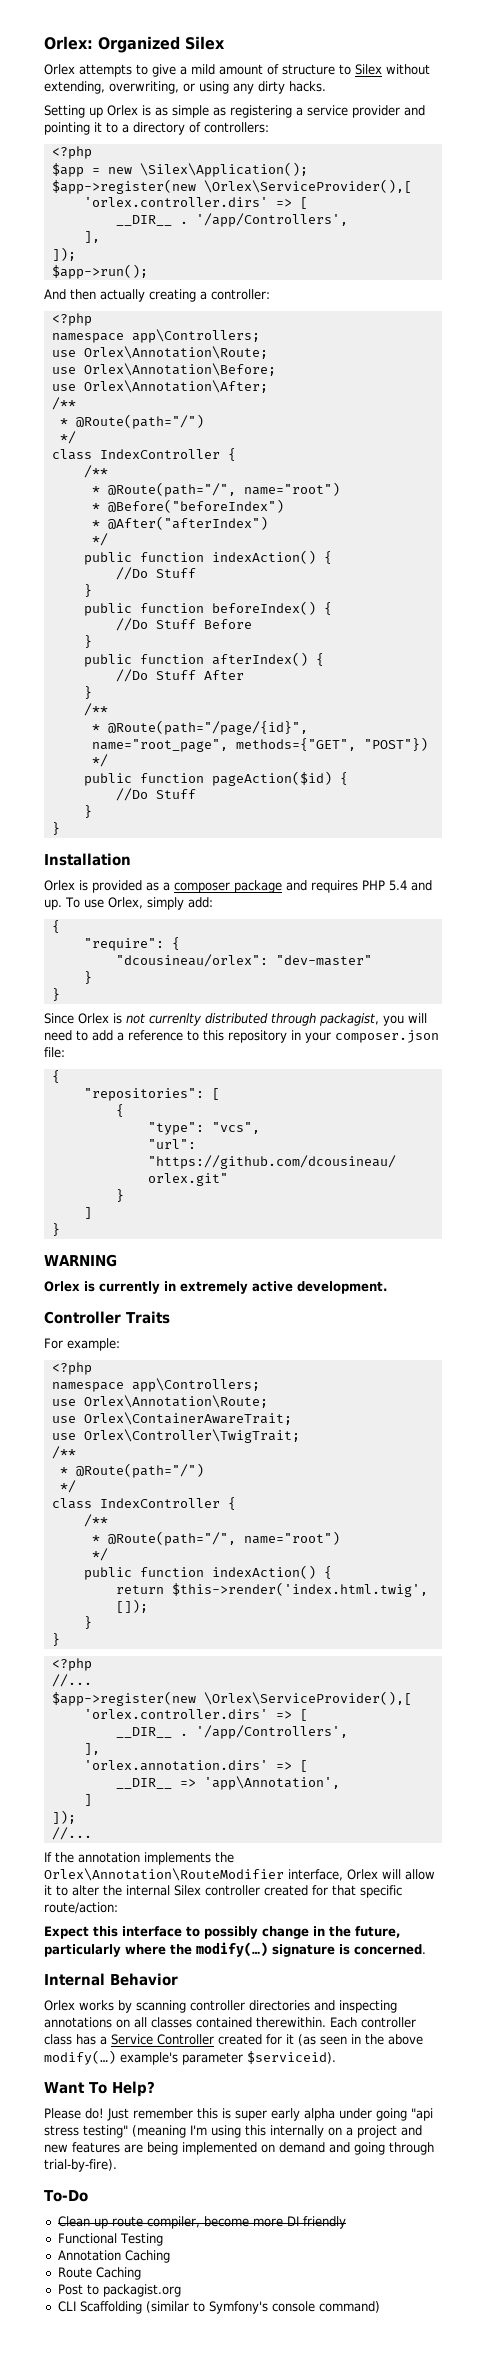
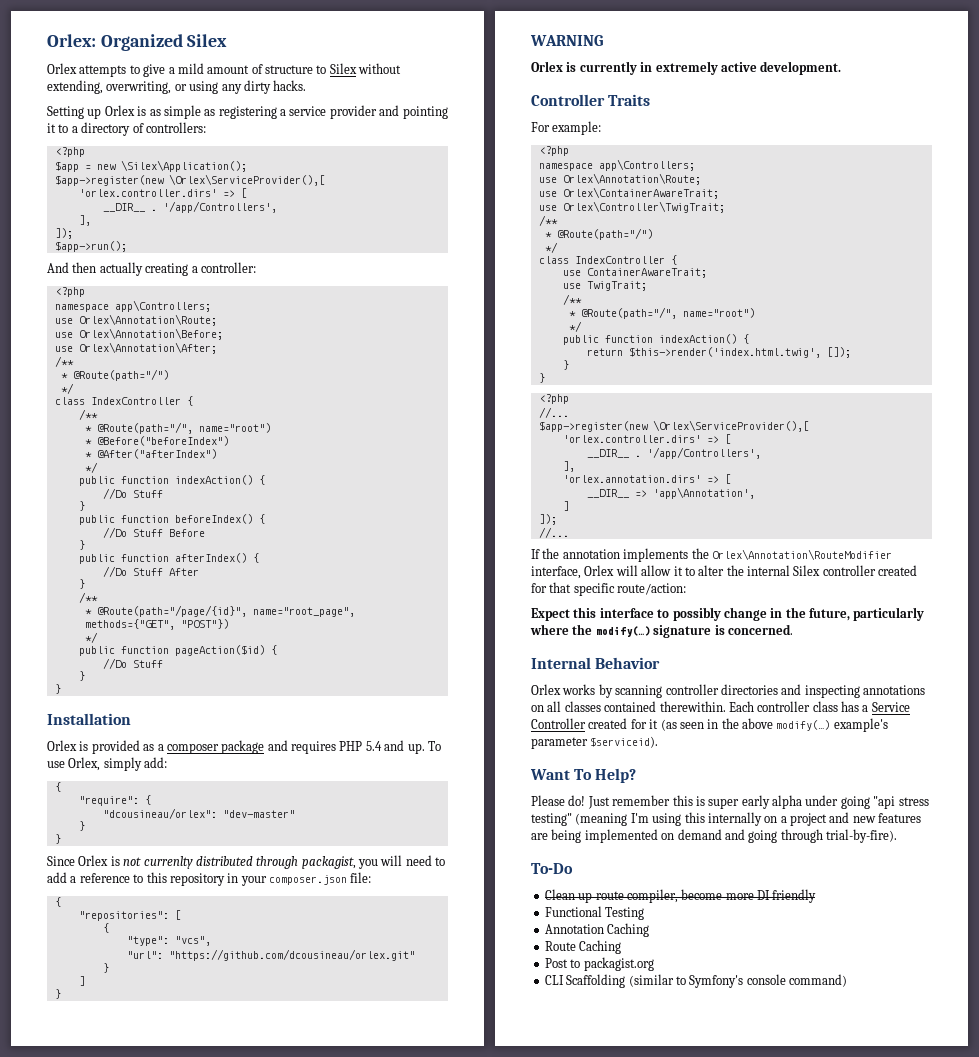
(236, 1503) none -> [562,268,707,278] [562,281,647,291] // use ContainerAwareTrait; // use TwigTrait;

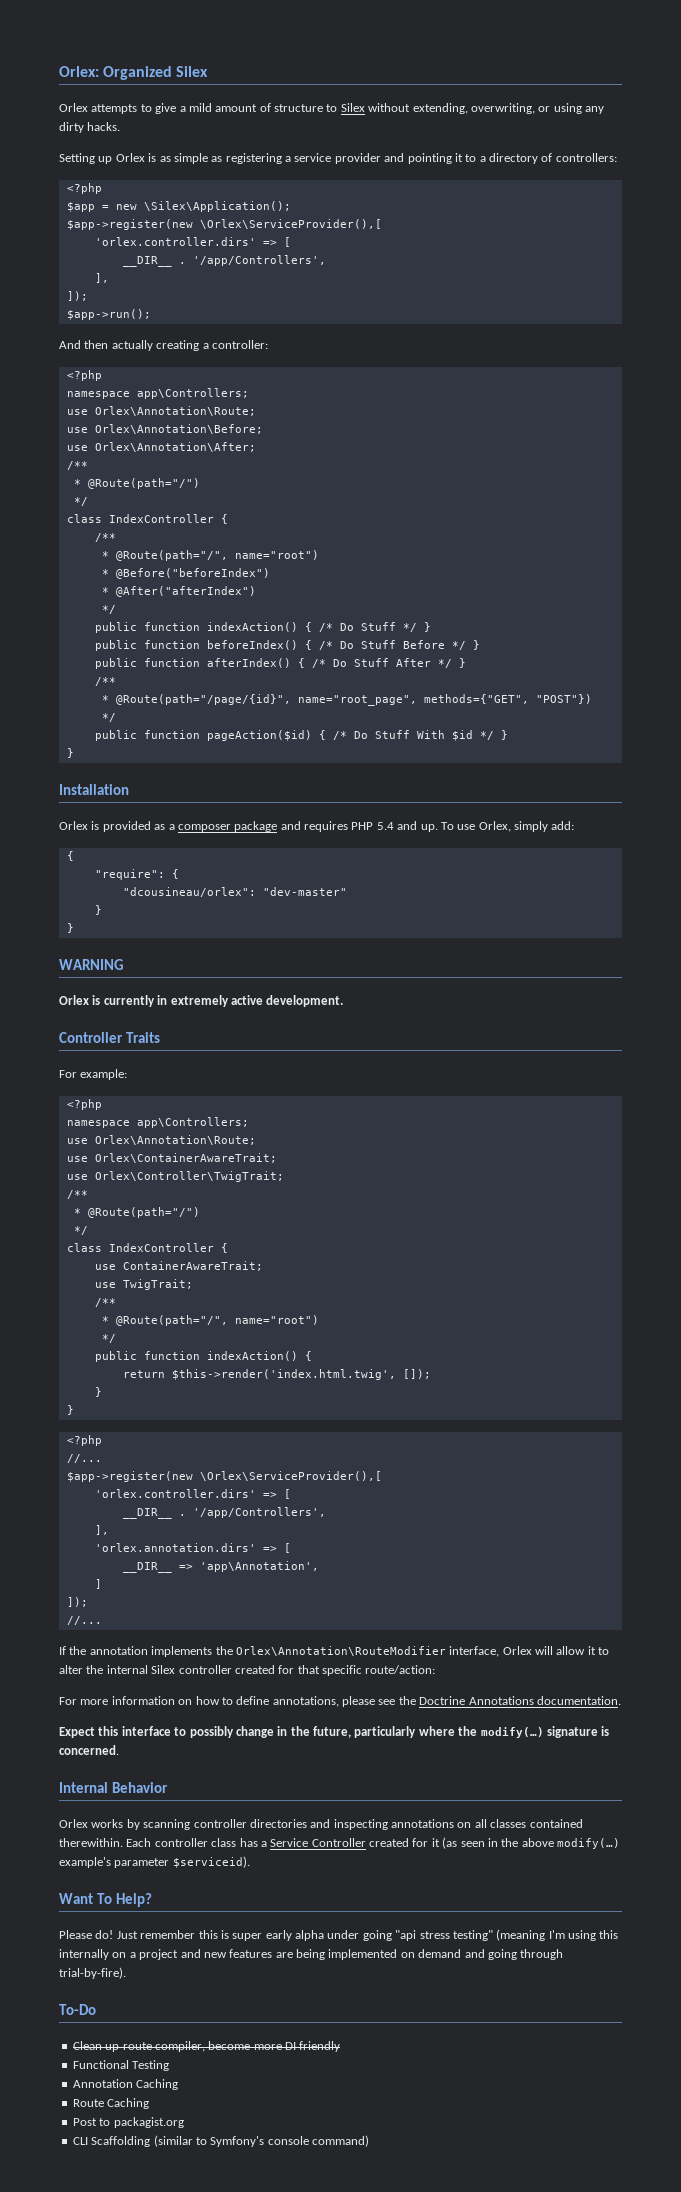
[102,488,163,499] // //Do Stuff // -> [318,622,417,632] /* Do Stuff */
[102,527,127,538] // //Do -> [318,641,354,650] /* Do
(205, 533) // -> [451,641,466,650] */
[102,566,127,577] // //Do -> [311,659,347,668] /* Do
(199, 572) // -> [437,659,452,668] */
[102,658,163,669] // //Do Stuff // -> [332,730,494,741] /* Do Stuff With $id */
[47,855,446,869] [47,872,372,886] [54,897,61,907] [78,910,181,921] [102,923,109,933] [126,936,211,946] [126,949,415,961] [102,963,109,973] [78,976,85,986] [54,989,61,999] // Since Orlex is not currenlty distributed through packagist, you will need to add a reference to this repository in your composer.json file: // { // "repositories": [ // { // "type": "vcs", // "url": "https://github.com/dcousineau/orlex.git" // } // ] // } -> (74, 928) none
(687, 589) none -> [59,1696,621,1707] // For more information on how to define annotations, please see the Doctrine Annotations documentation.

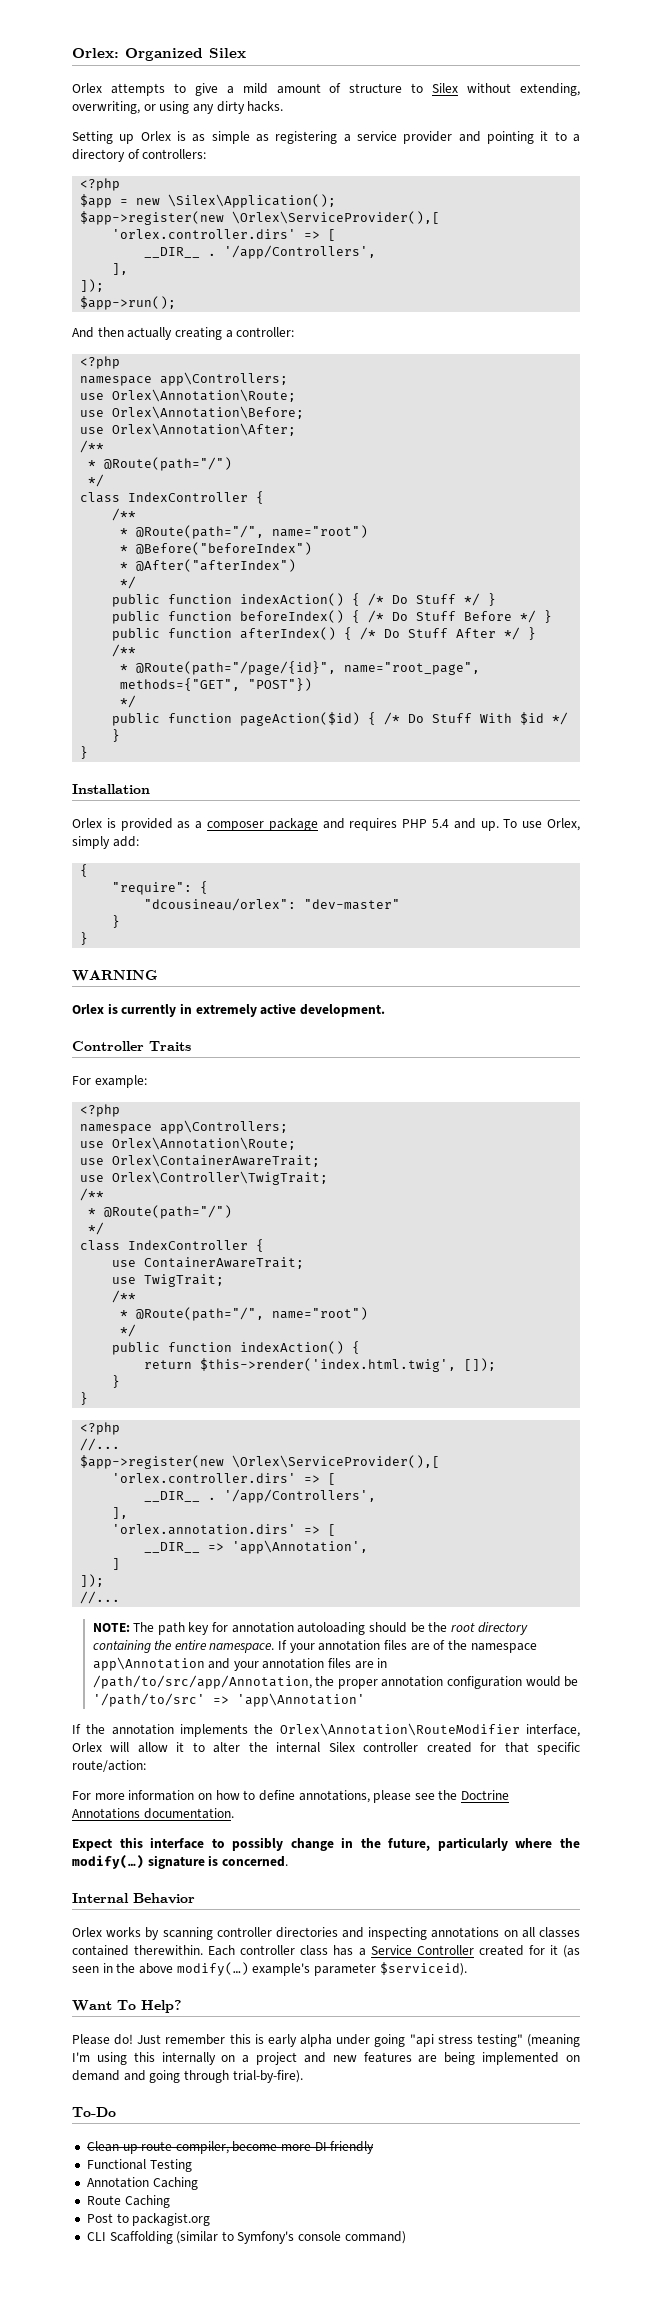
(102, 1620) none -> [92,1622,528,1635] [92,1640,537,1653] [92,1657,388,1671] [92,1675,579,1689] [92,1693,365,1707] // NOTE: The path key for annotation autoloading should be the root directory containing the entire namespace. If your annotation files are of the namespace app\Annotation and your annotation files are in /path/to/src/app/Annotation, the proper annotation configuration would be '/path/to/src' => 'app\Annotation'
[232,1933,263,1941] super -> (264, 2039) none

